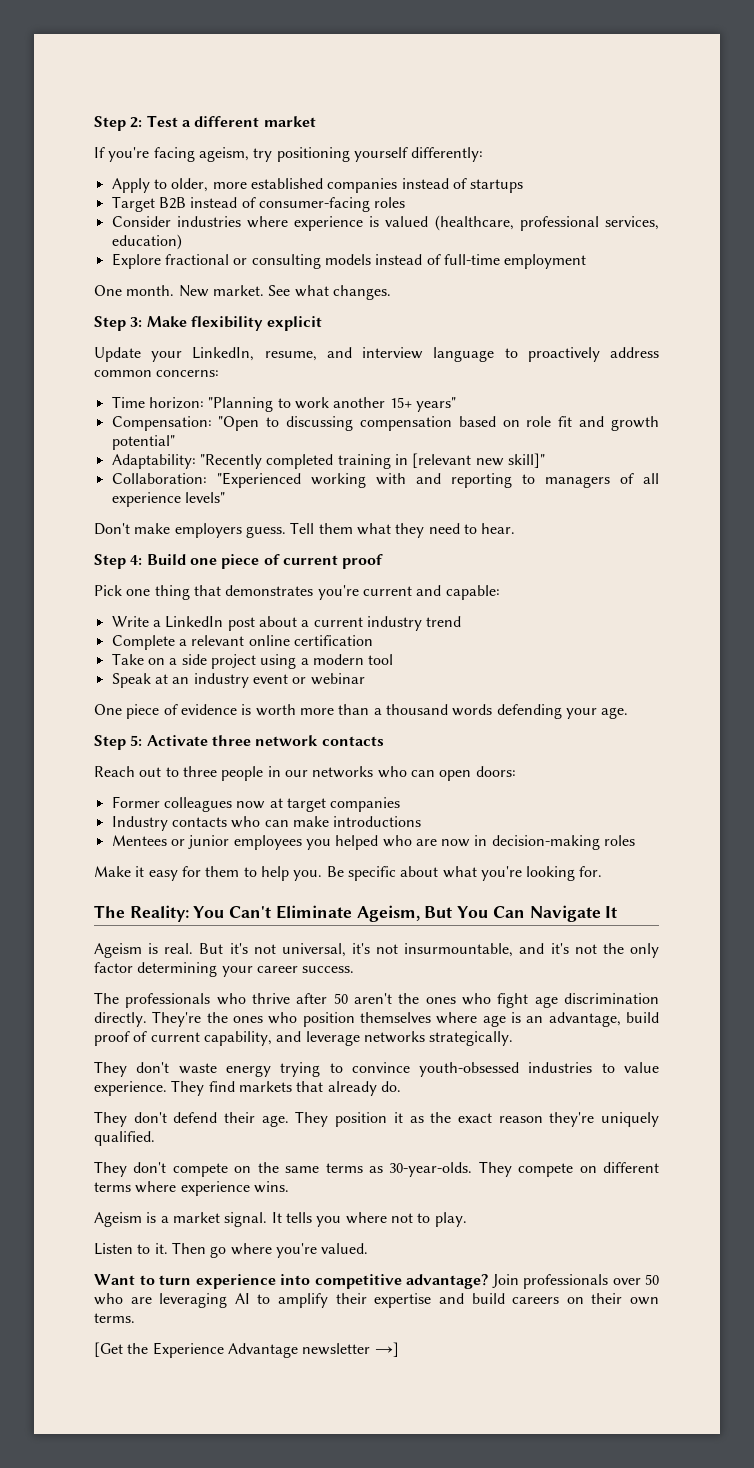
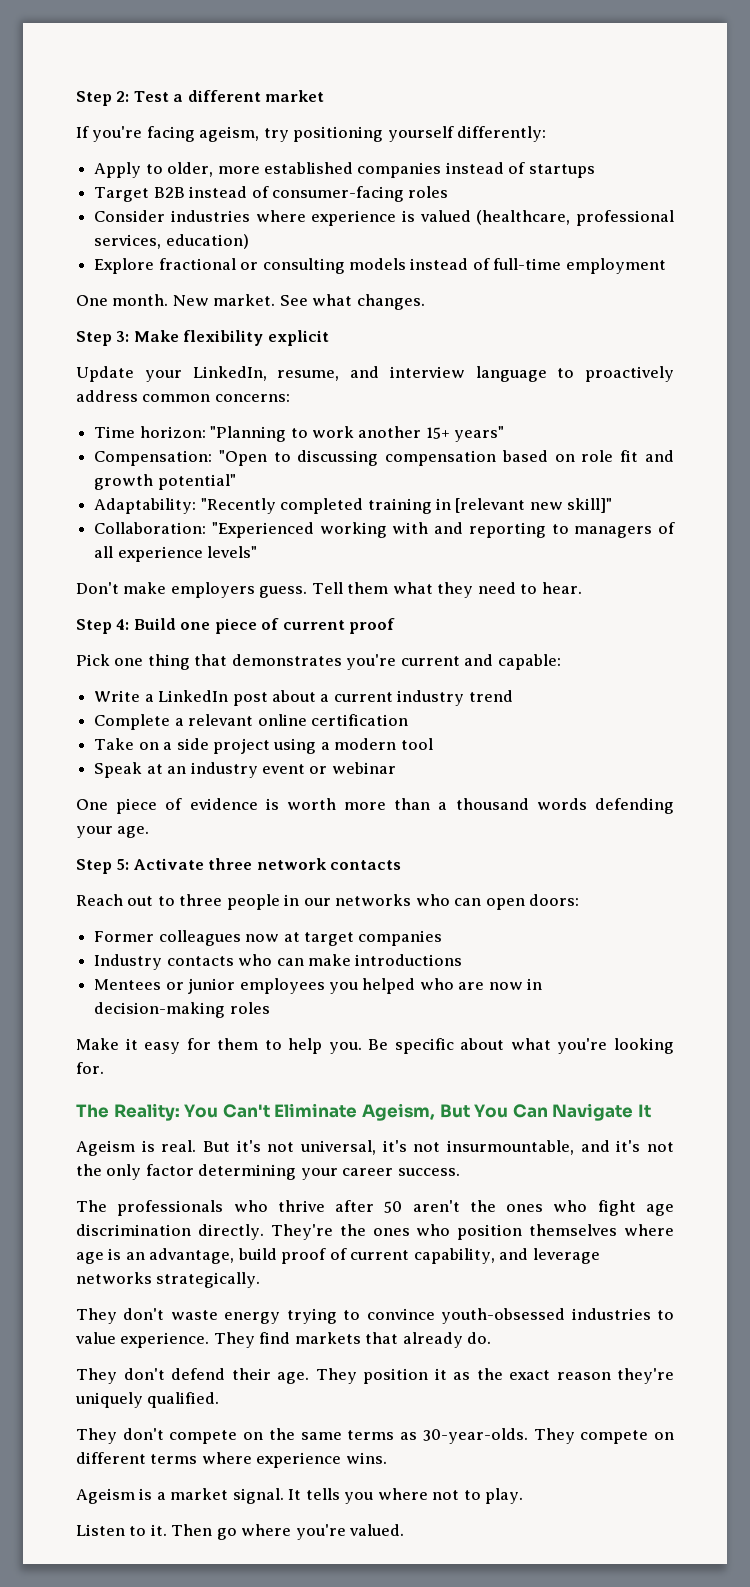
[94,1274,659,1289] [94,1293,660,1308] [94,1313,135,1323] [94,1342,399,1358] // Want to turn experience into competitive advantage? Join professionals over 50 who are leveraging AI to amplify their expertise and build careers on their own terms. // [Get the Experience Advantage newsletter →] -> (405, 1530) none

